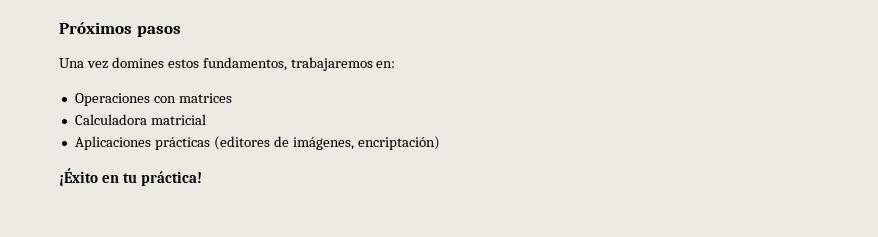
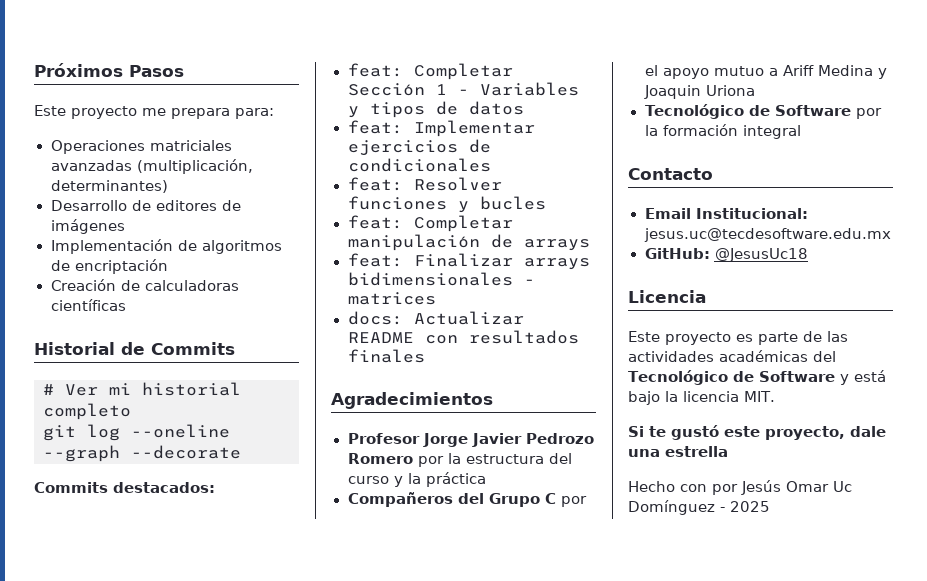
[136,26,181,37] [59,57,396,71] [74,93,232,106] [74,114,206,125] [74,136,440,150] [59,168,202,186] pasos // Una vez domines estos fundamentos, trabajaremos en: // Operaciones con matrices // Calculadora matricial // Aplicaciones prácticas (editores de imágenes, encriptación) // ¡Éxito en tu práctica! -> [129,65,184,77] [34,105,274,119] [50,140,232,154] [50,159,253,174] [50,180,168,193] [50,200,241,211] [50,219,125,234] [50,239,282,254] [50,259,168,274] [50,279,239,291] [50,299,126,311] [34,342,235,355] [43,382,241,396] [43,403,131,420] [43,424,230,441] [43,445,241,462] [34,482,215,493] [347,63,513,80] [347,82,579,96] [347,101,524,118] [347,120,535,137] [347,139,491,156] [347,158,491,172] [347,177,502,191] [347,196,546,213] [347,215,513,232] [347,234,590,251] [347,253,590,270] [347,272,535,286] [347,292,436,305] [347,311,524,325] [347,330,579,344] [347,349,425,363] [331,392,493,409] [347,433,594,447] [347,453,572,467] [347,472,486,487] [347,492,587,507] [644,65,887,79] [643,85,755,99] [644,104,883,119] [644,124,801,139] [628,168,713,180] [644,208,808,219] [643,228,891,242] [644,248,808,262] [628,290,706,303] [628,331,848,345] [628,350,836,362] [628,370,886,385] [628,391,775,405] [628,425,886,440] [628,446,728,457] [628,480,852,495] [628,500,770,515] Pasos // Este proyecto me prepara para: // Operaciones matriciales avanzadas (multiplicación, determinantes) // Desarrollo de editores de imágenes // Implementación de algoritmos de encriptación // Creación de calculadoras científicas // Historial de Commits // # Ver mi historial completo // git log --oneline --graph --decorate // Commits destacados: // feat: Completar Sección 1 - Variables y tipos de datos // feat: Implementar ejercicios de condicionales // feat: Resolver funciones y bucles // feat: Completar manipulación de arrays // feat: Finalizar arrays bidimensionales - matrices // docs: Actualizar README con resultados finales // Agradecimientos // Profesor Jorge Javier Pedrozo Romero por la estructura del curso y la práctica // Compañeros del Grupo C por el apoyo mutuo a Ariff Medina y Joaquin Uriona // Tecnológico de Software por la formación integral // Contacto // Email Institucional: jesus.uc@tecdesoftware.edu.mx // GitHub: @JesusUc18 // Licencia // Este proyecto es parte de las actividades académicas del Tecnológico de Software y está bajo la licencia MIT. // Si te gustó este proyecto, dale una estrella // Hecho con por Jesús Omar Uc Domínguez - 2025

